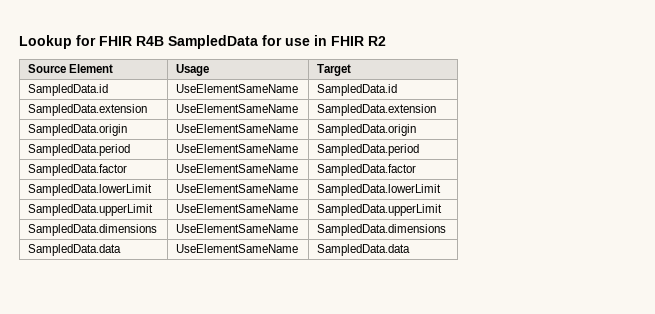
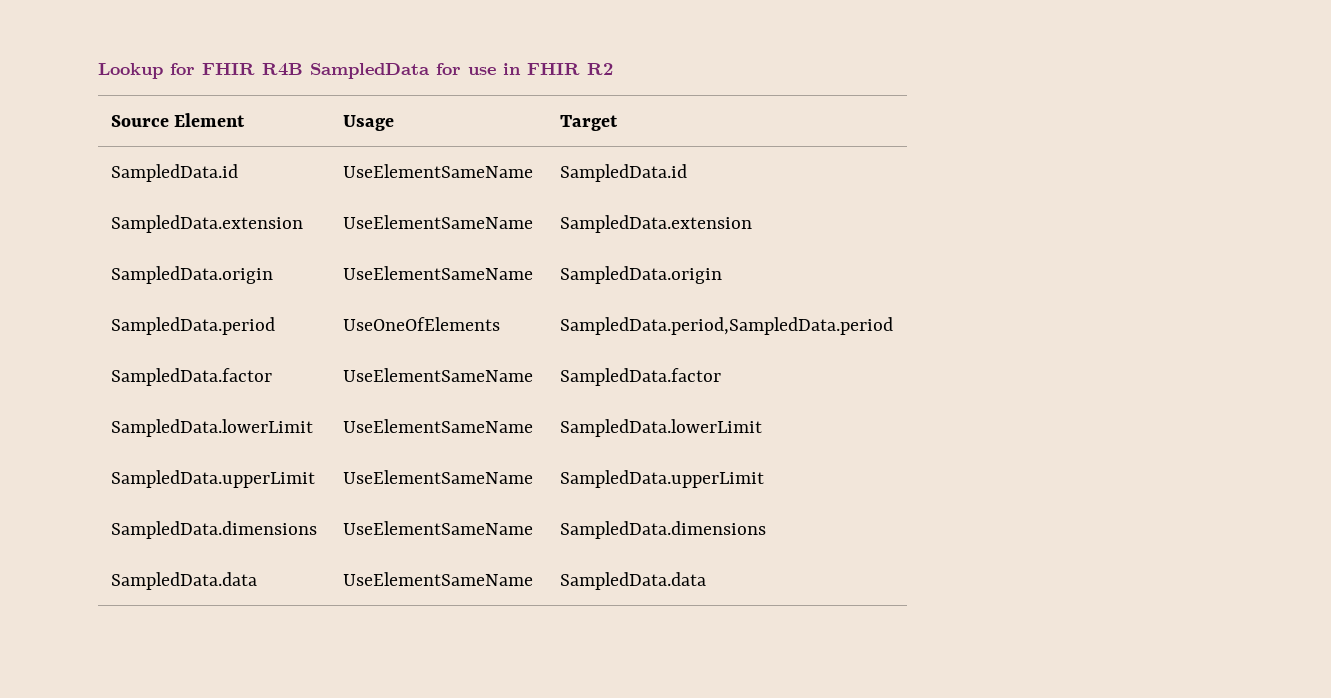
[176,144,299,153] [317,144,420,156] UseElementSameName | SampledData.period -> [342,317,500,331] [559,317,893,335] UseOneOfElements | SampledData.period,SampledData.period

